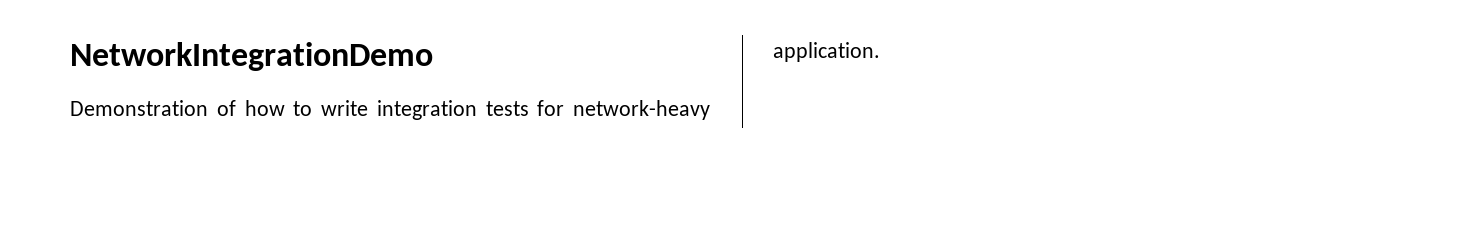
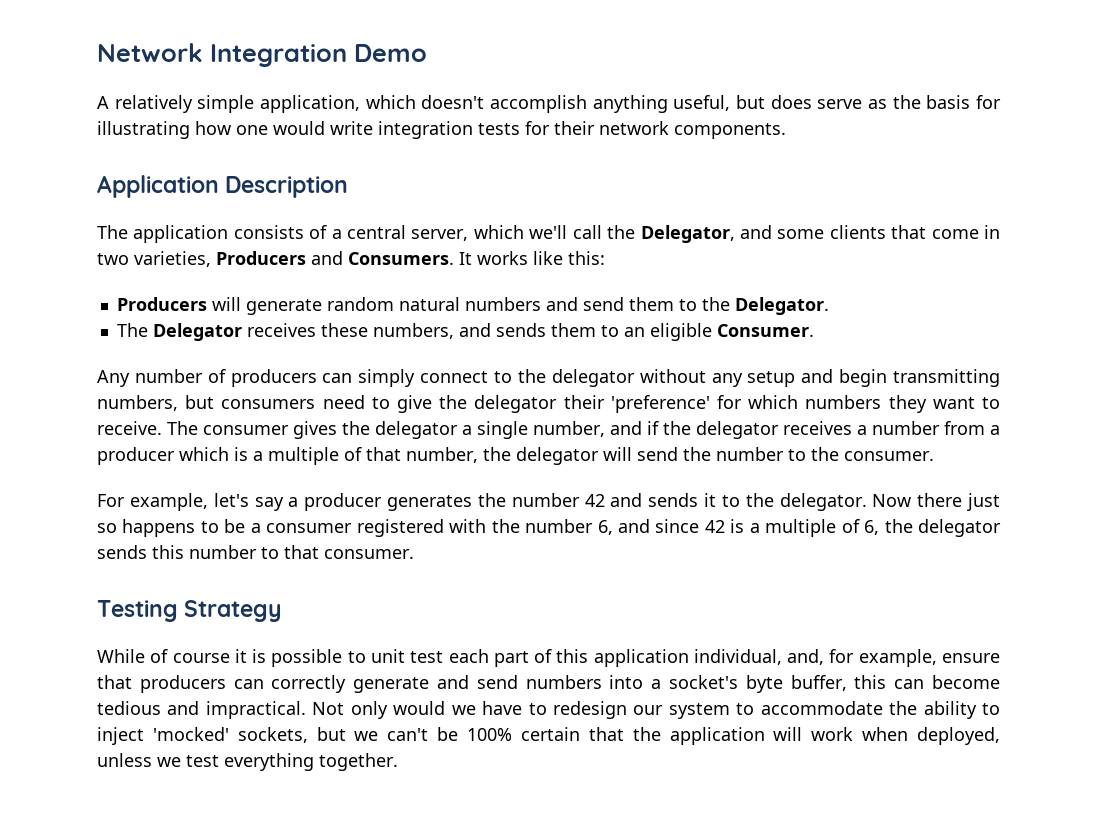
[70,42,433,71] [70,100,710,120] [773,42,880,62] NetworkIntegrationDemo // Demonstration of how to write integration tests for network-heavy application. -> [97,43,427,67] [97,95,1001,113] [97,121,786,139] [97,175,349,198] [97,225,1000,243] [97,251,605,267] [116,297,829,315] [116,323,814,341] [97,369,1001,387] [97,395,1001,413] [97,421,1000,439] [97,447,934,465] [97,493,1001,511] [97,519,1002,537] [97,545,414,559] [97,600,283,622] [97,649,1001,667] [97,675,1000,693] [97,701,1000,719] [97,727,1001,745] [97,753,398,771] Network Integration Demo // A relatively simple application, which doesn't accomplish anything useful, but does serve as the basis for illustrating how one would write integration tests for their network components. // Application Description // The application consists of a central server, which we'll call the Delegator, and some clients that come in two varieties, Producers and Consumers. It works like this: // Producers will generate random natural numbers and send them to the Delegator. // The Delegator receives these numbers, and sends them to an eligible Consumer. // Any number of producers can simply connect to the delegator without any setup and begin transmitting numbers, but consumers need to give the delegator their 'preference' for which numbers they want to receive. The consumer gives the delegator a single number, and if the delegator receives a number from a producer which is a multiple of that number, the delegator will send the number to the consumer. // For example, let's say a producer generates the number 42 and sends it to the delegator. Now there just so happens to be a consumer registered with the number 6, and since 42 is a multiple of 6, the delegator sends this number to that consumer. // Testing Strategy // While of course it is possible to unit test each part of this application individual, and, for example, ensure that producers can correctly generate and send numbers into a socket's byte buffer, this can become tedious and impractical. Not only would we have to redesign our system to accommodate the ability to inject 'mocked' sockets, but we can't be 100% certain that the application will work when deployed, unless we test everything together.

